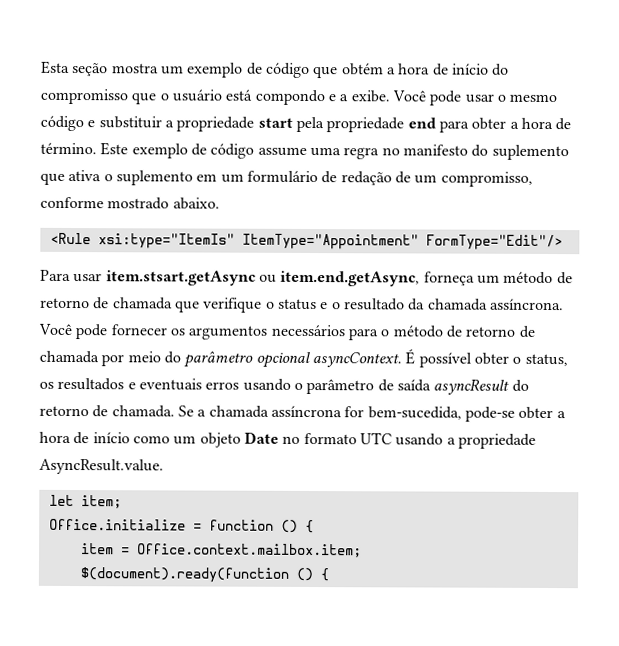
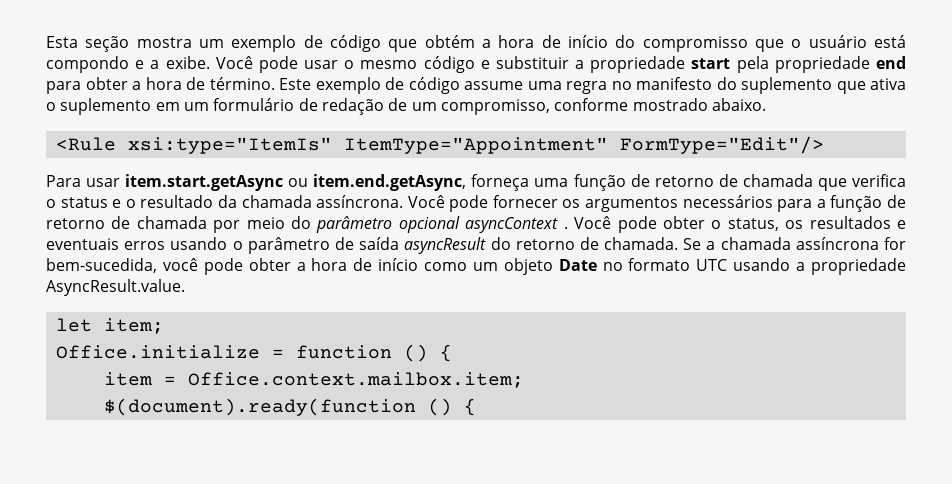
[105,270,256,286] item.stsart.getAsync -> [125,174,284,191] item.start.getAsync
[476,271,554,285] um método -> [534,174,626,191] uma função
[203,297,263,313] verifique -> [852,174,907,187] verifica
[380,325,443,338] o método -> [816,195,883,212] a função
[311,349,472,368] asyncContext. É possível -> [465,216,657,233] asyncContext . Você pode
[464,406,515,422] pode-se -> [162,258,243,275] você pode

